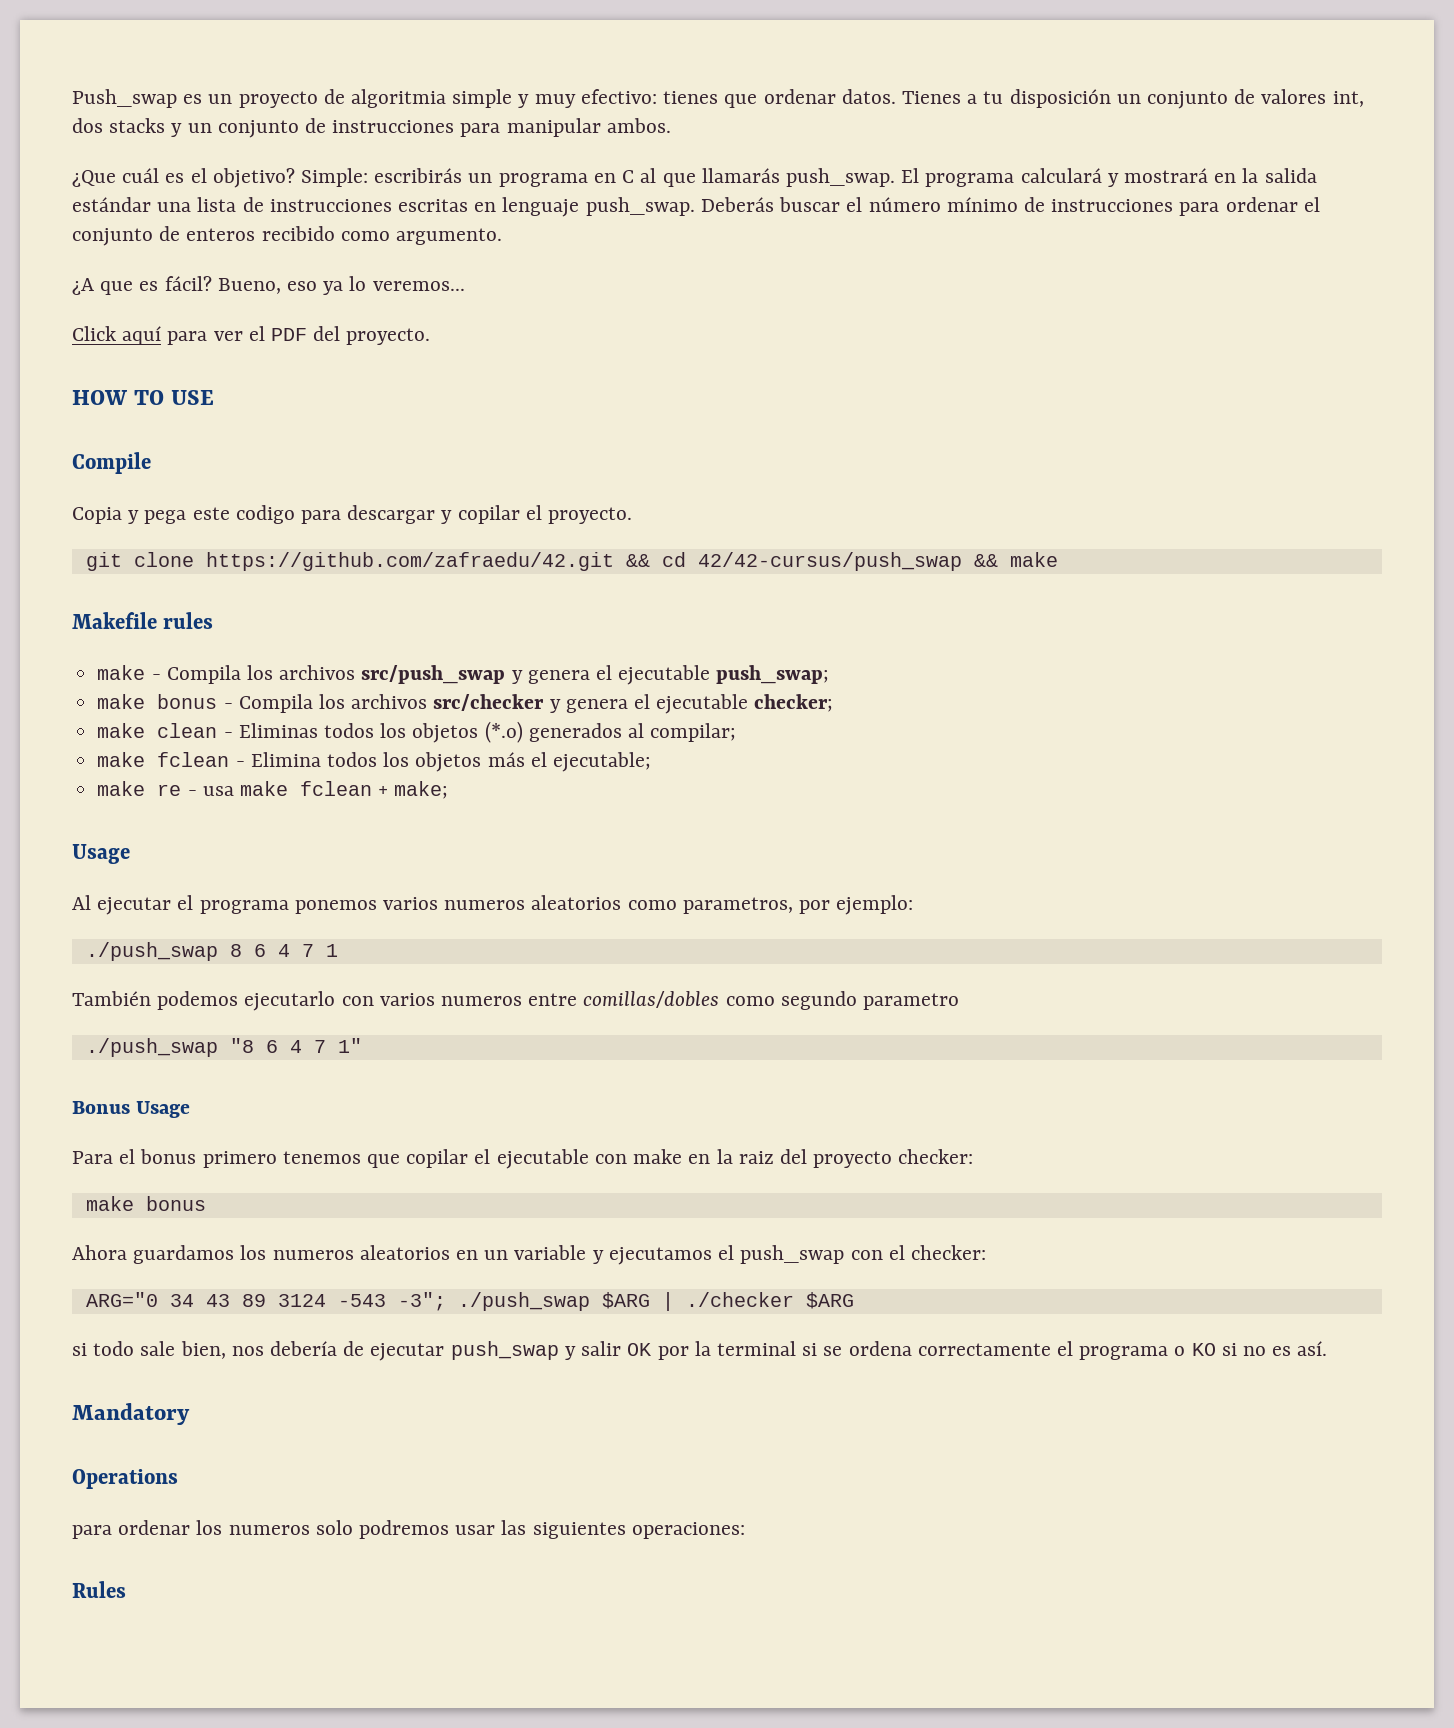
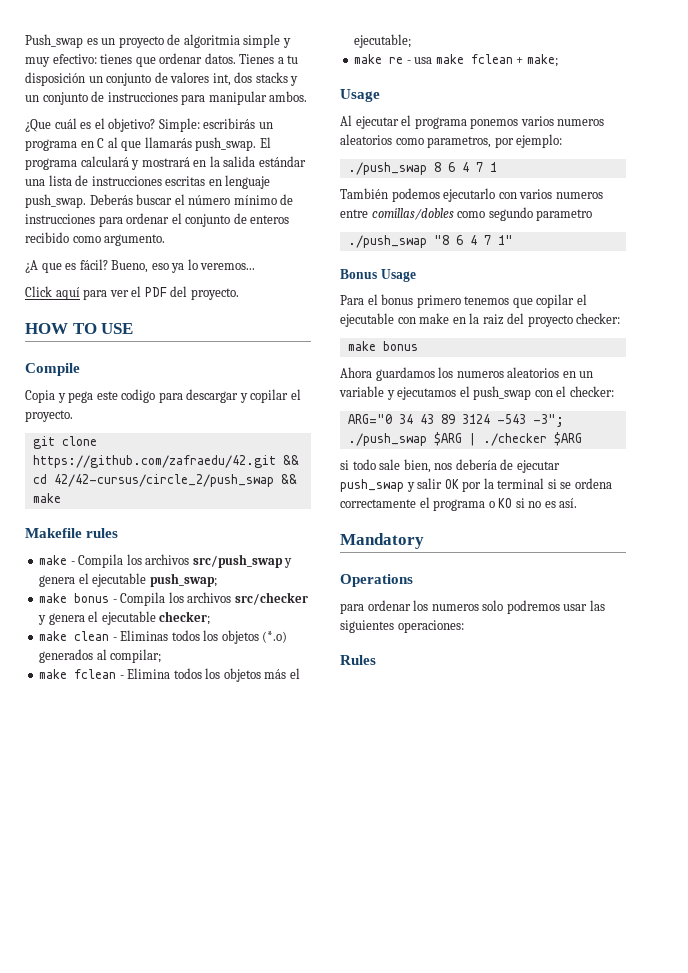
[697,552,962,571] 42/42-cursus/push_swap -> [53,474,274,487] 42/42-cursus/circle_2/push_swap

